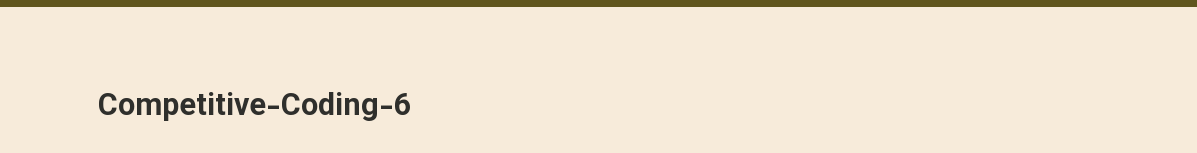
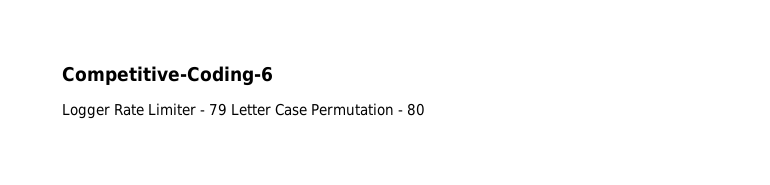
(412, 106) none -> [62,103,425,119] // Logger Rate Limiter - 79 Letter Case Permutation - 80

